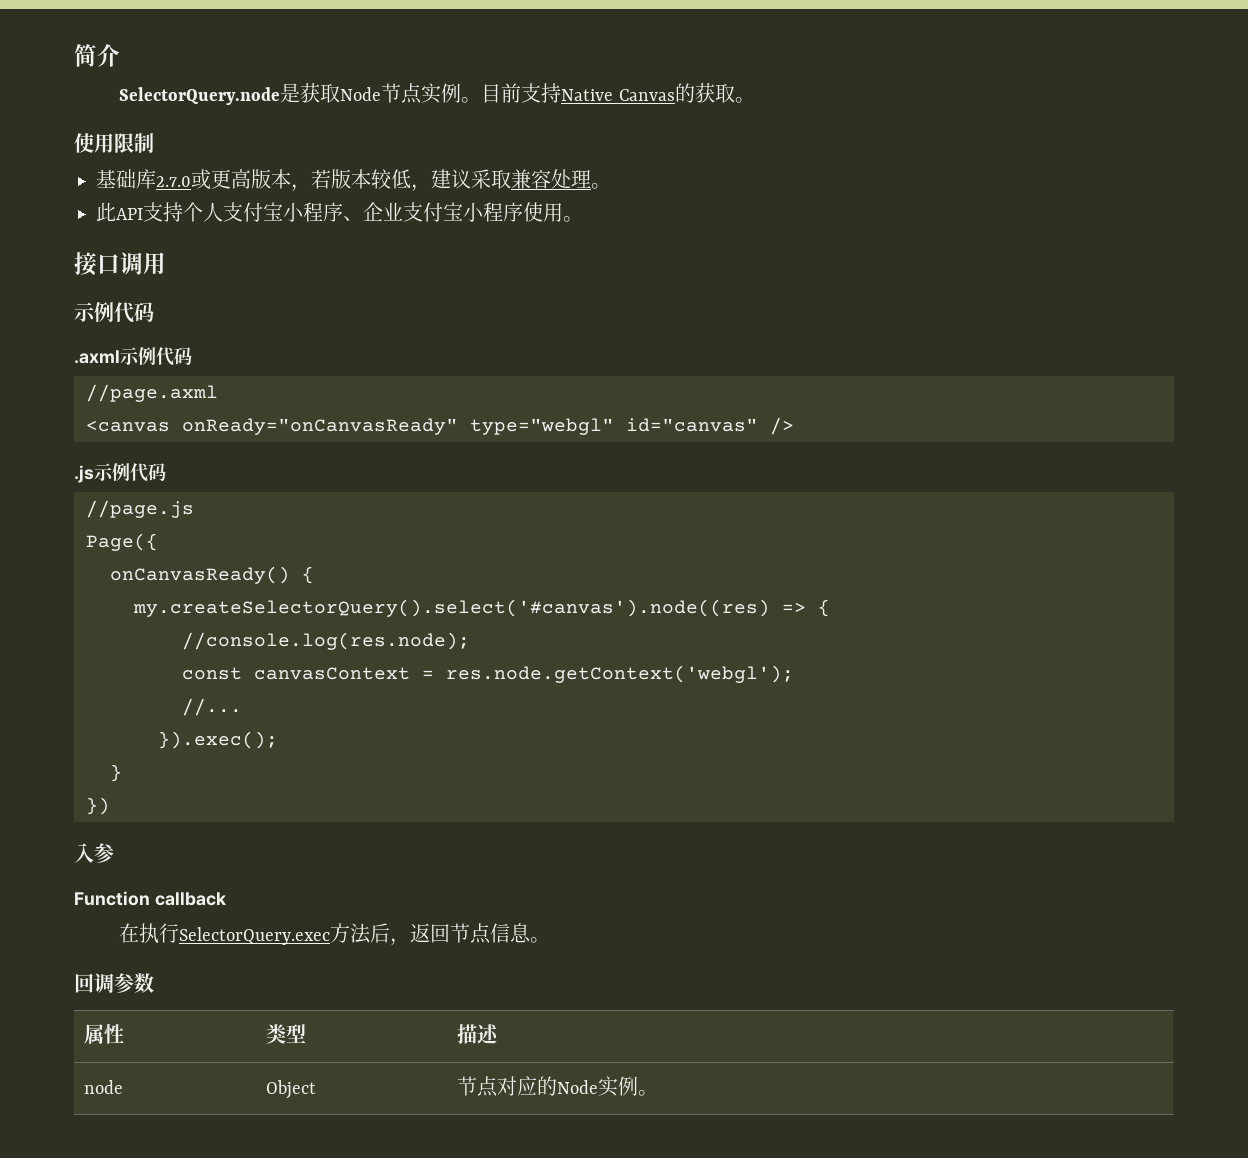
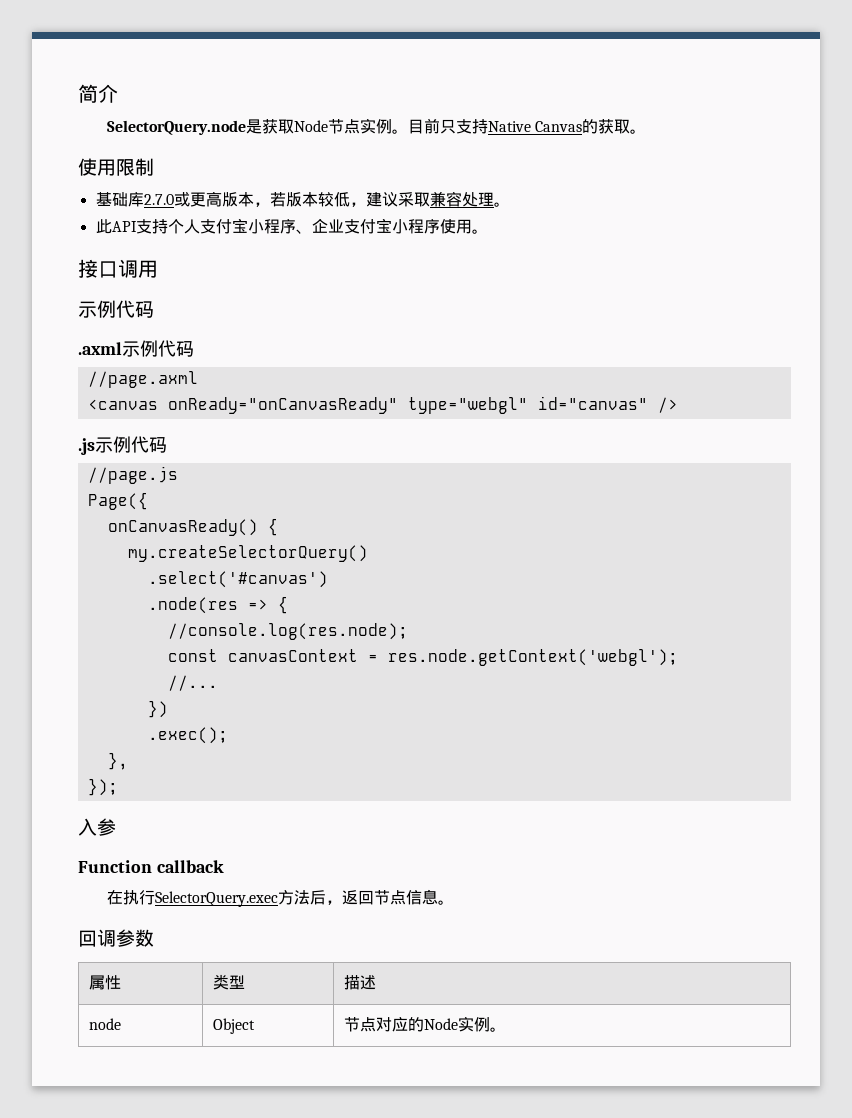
(522, 93) none -> [440,119,457,134] 只
[133,599,770,617] my.createSelectorQuery().select('#canvas').node((res) -> [127,545,368,562] [147,571,328,588] [147,597,238,614] my.createSelectorQuery() // .select('#canvas') // .node(res
[158,731,278,749] [110,764,122,782] [86,797,110,815] }).exec(); // } // }) -> [147,700,168,718] [147,727,228,744] [107,752,128,770] [87,778,118,796] }) // .exec(); // }, // });

